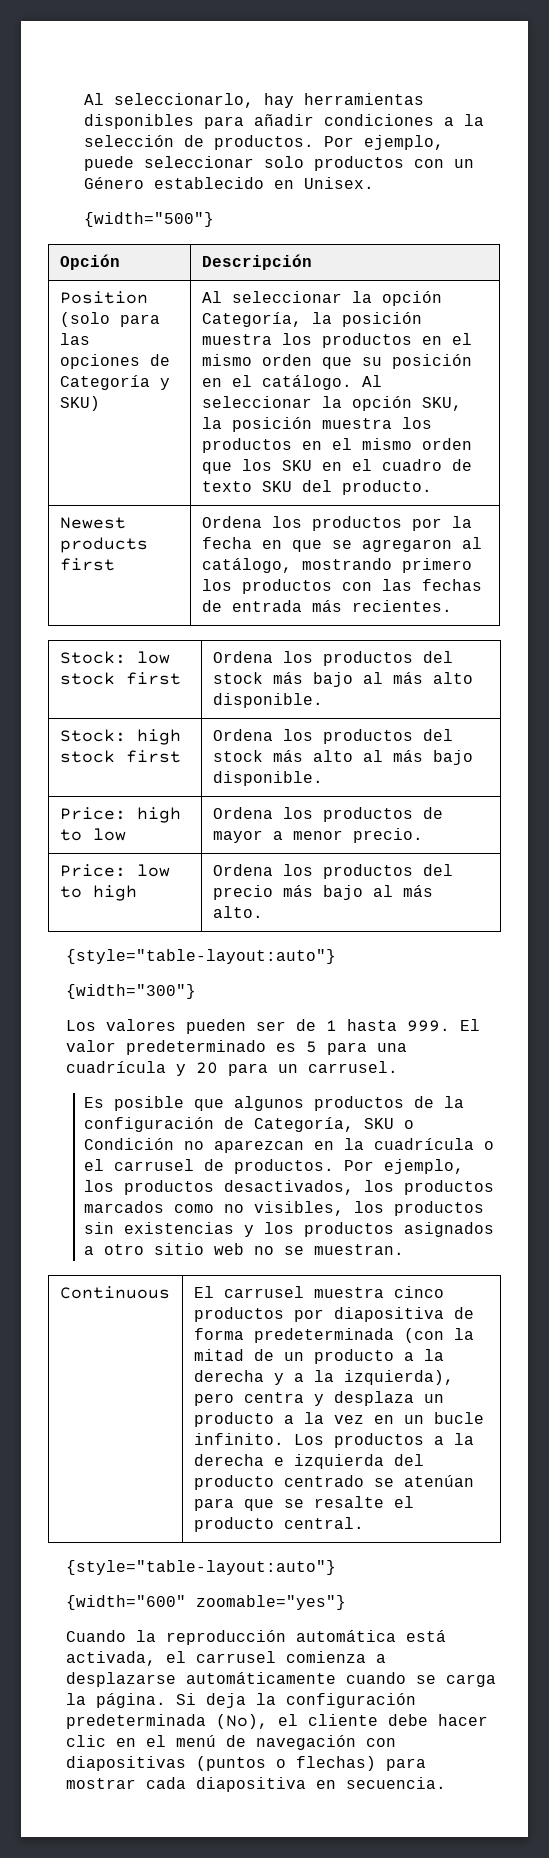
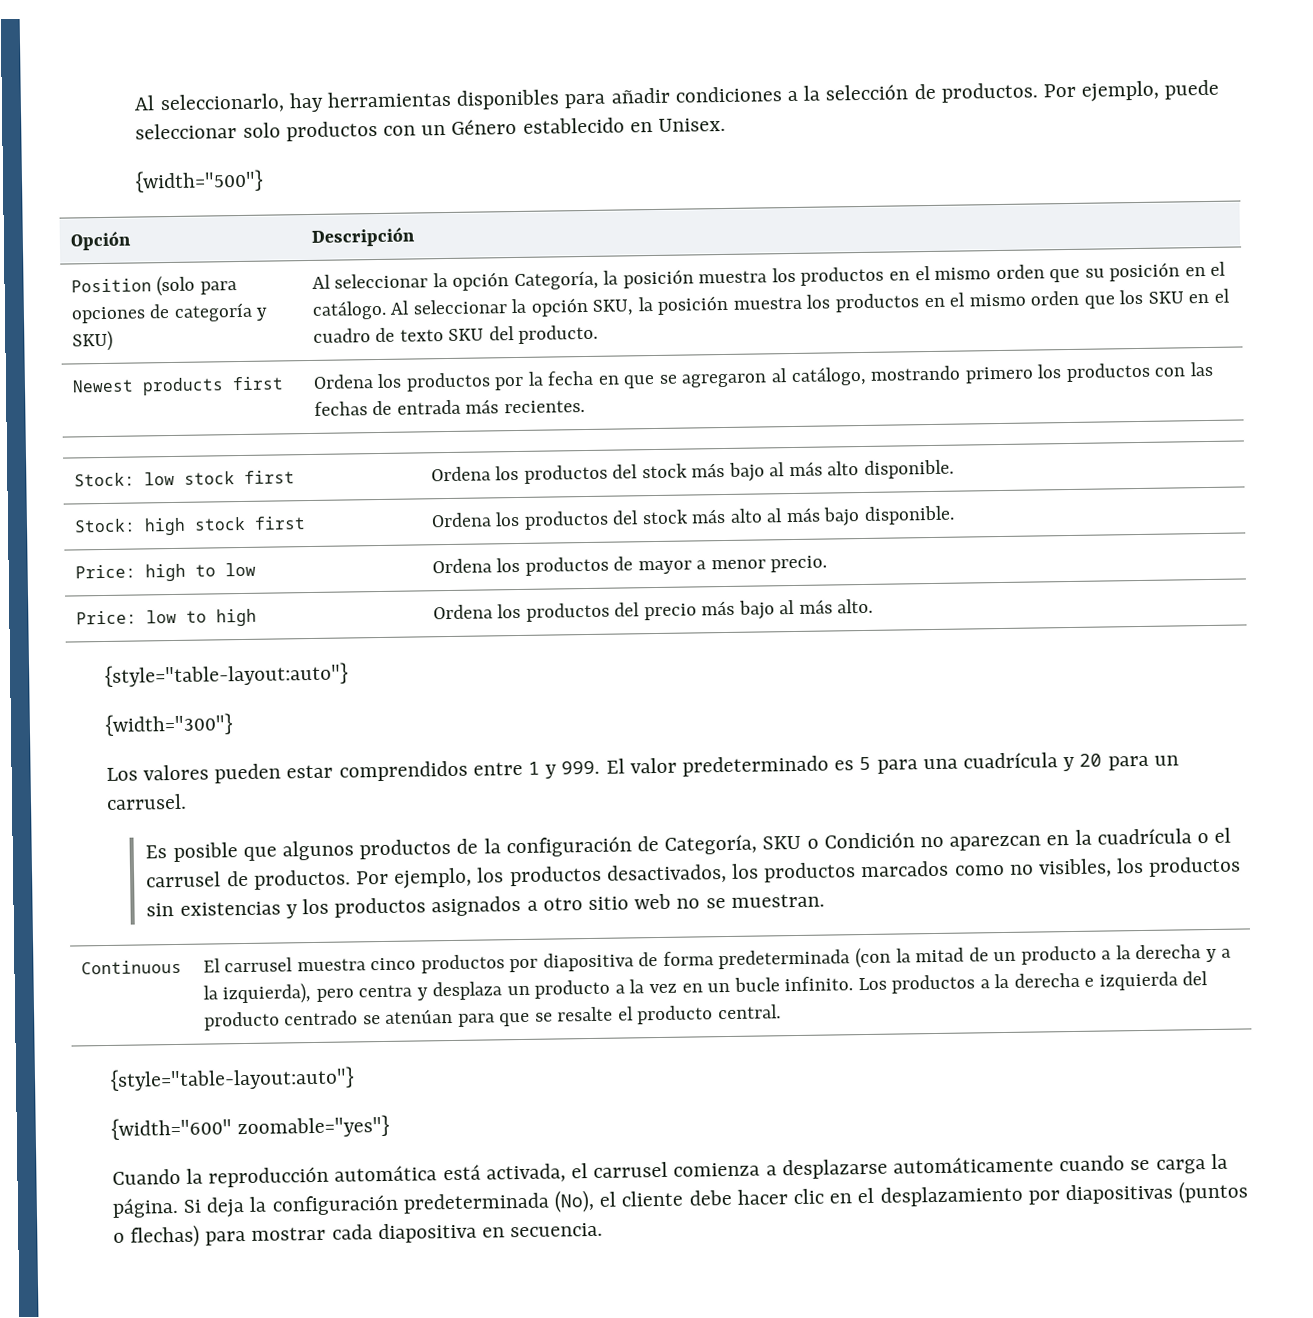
[59,333,90,345] las -> (237, 288) none
[59,375,150,390] Categoría -> [173,302,253,322] categoría
[256,1019,398,1031] ser de 1 hasta -> [286,760,558,782] estar comprendidos entre 1 y
[176,1735,397,1750] menú de navegación con -> [879,1185,1060,1207] desplazamiento por

